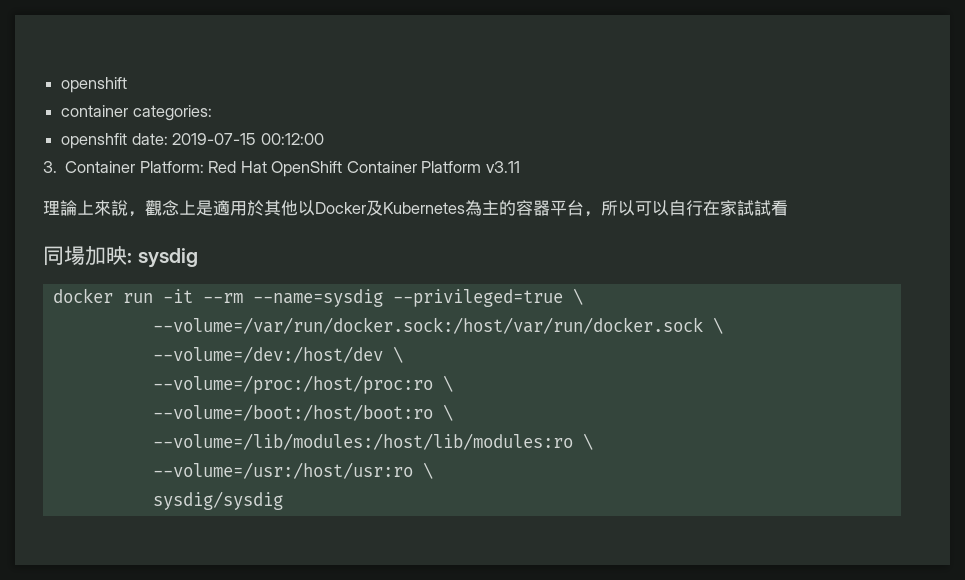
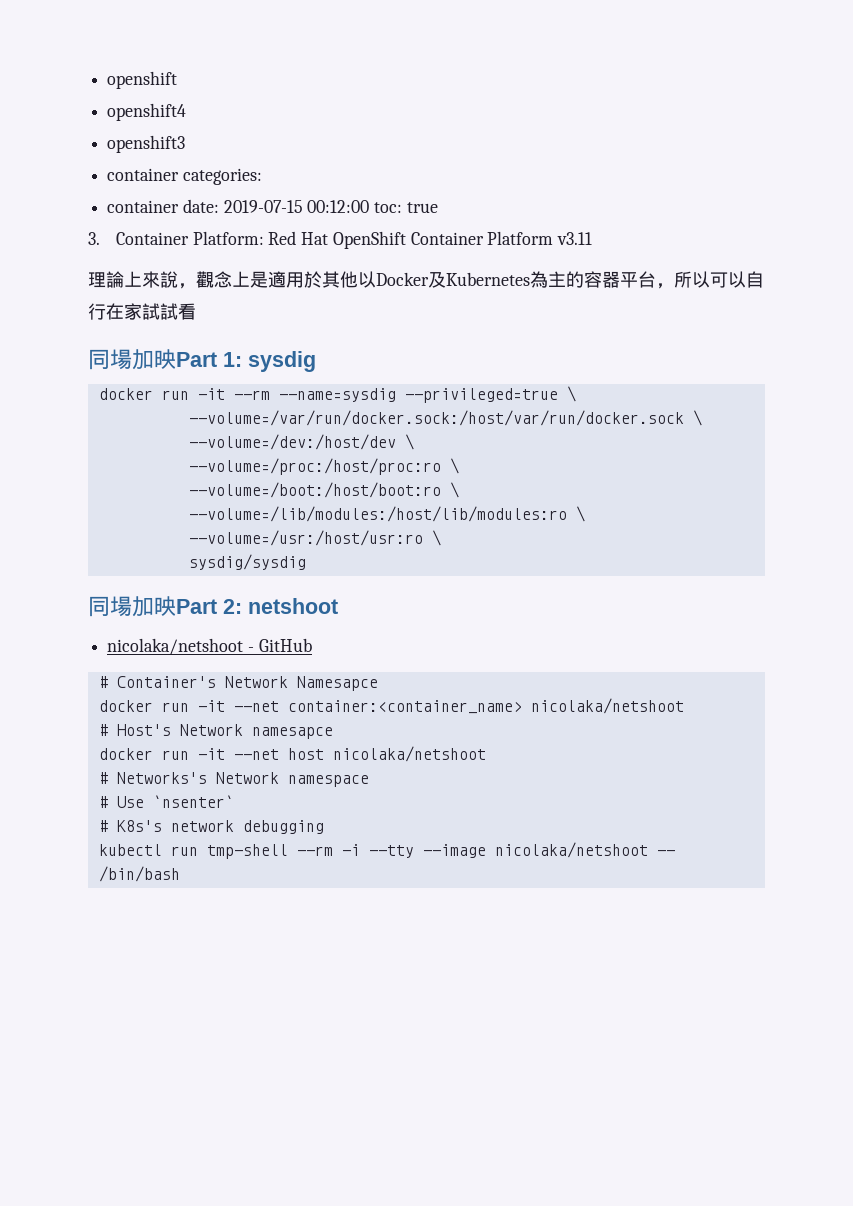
(128, 85) none -> [107,103,187,121] [107,135,186,153] // openshift4 // openshift3
[61,133,128,149] openshfit -> [107,200,180,213] container
(324, 139) none -> [374,202,438,213] toc: true
[127,252,132,263] : -> [176,352,242,367] Part 1:
(283, 500) none -> [88,596,338,617] [107,638,312,655] [98,676,378,691] [98,698,684,714] [98,724,333,739] [98,746,486,762] [98,772,369,787] [98,795,234,808] [98,820,324,834] [98,842,675,859] [98,866,180,882] // 同場加映Part 2: netshoot // nicolaka/netshoot - GitHub // # Container's Network Namesapce // docker run -it --net container:<container_name> nicolaka/netshoot // # Host's Network namesapce // docker run -it --net host nicolaka/netshoot // # Networks's Network namespace // # Use `nsenter` // # K8s's network debugging // kubectl run tmp-shell --rm -i --tty --image nicolaka/netshoot -- /bin/bash

